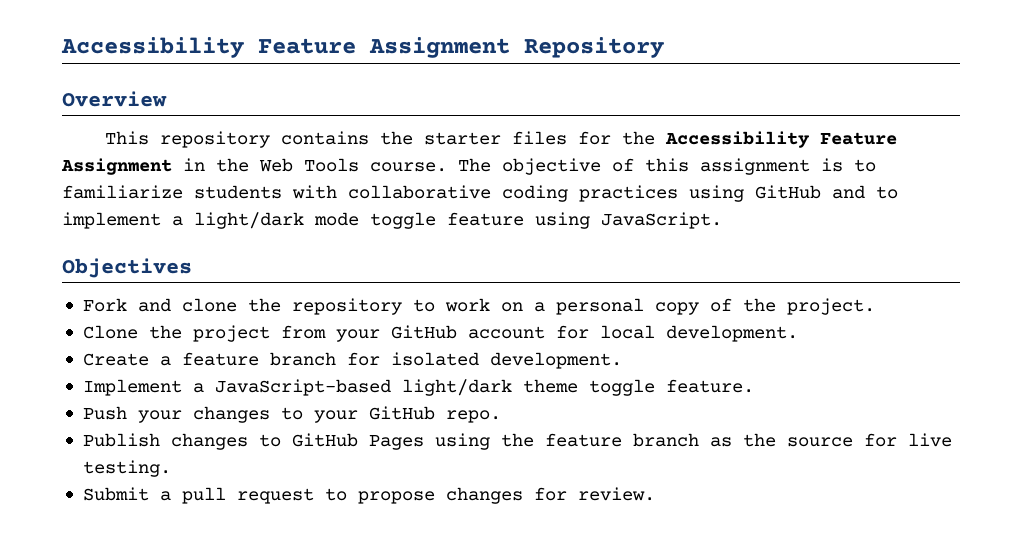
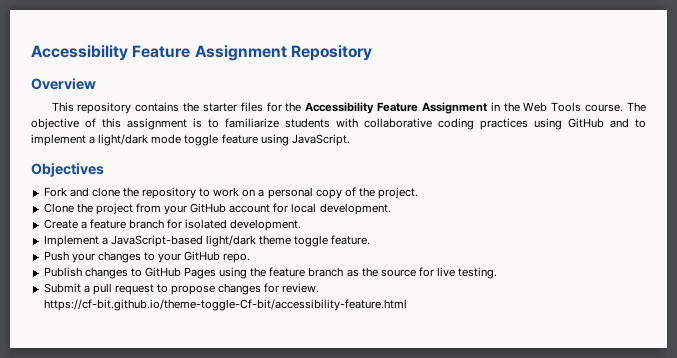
(655, 494) none -> [43,299,407,311] https://cf-bit.github.io/theme-toggle-Cf-bit/accessibility-feature.html

